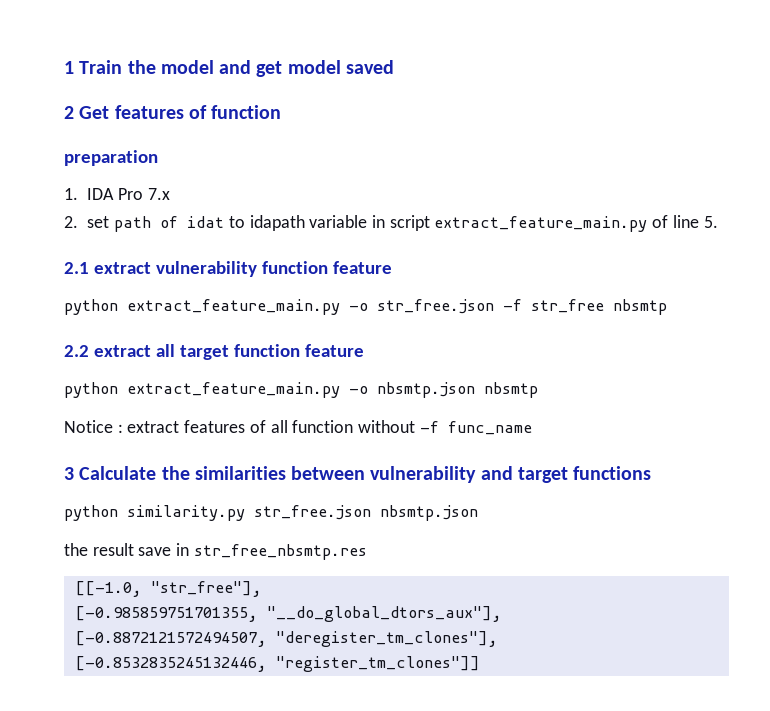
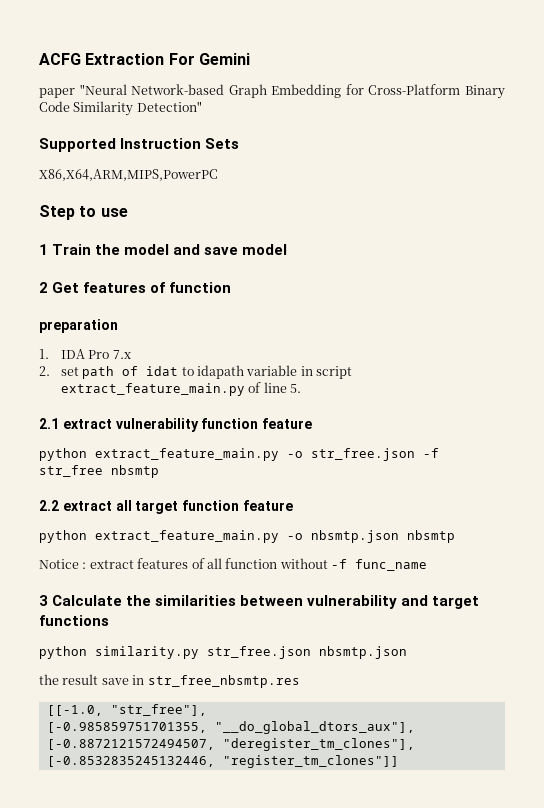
(64, 67) none -> [39,53,250,65] [39,84,505,99] [39,101,202,116] [39,138,240,152] [39,169,218,181] [39,205,128,220] ACFG Extraction For Gemini // paper "Neural Network-based Graph Embedding for Cross-Platform Binary Code Similarity Detection" // Supported Instruction Sets // X86,X64,ARM,MIPS,PowerPC // Step to use //
[256,60,394,77] get model saved -> [204,244,288,255] save model

